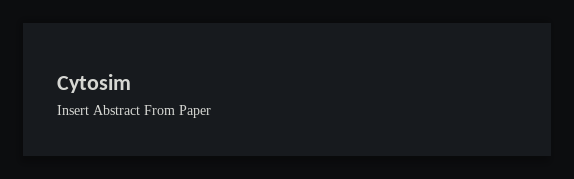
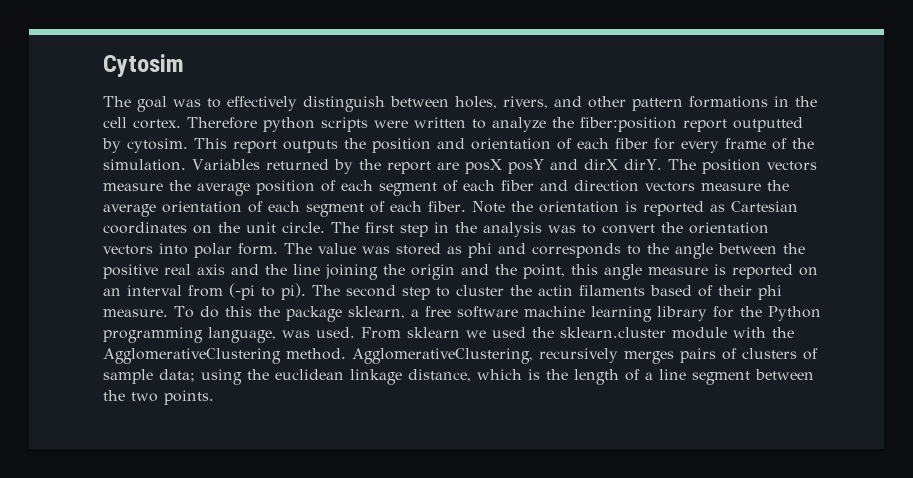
[57,105,211,118] Insert Abstract From Paper -> [103,96,817,112] [103,117,803,132] [102,138,814,153] [103,159,817,174] [103,180,789,196] [103,201,798,217] [103,222,769,237] [103,243,805,259] [103,264,818,280] [103,283,782,300] [103,306,821,322] [103,327,794,343] [103,348,818,364] [103,369,814,385] [103,390,214,405] The goal was to effectively distinguish between holes, rivers, and other pattern formations in the cell cortex. Therefore python scripts were written to analyze the fiber:position report outputted by cytosim. This report outputs the position and orientation of each fiber for every frame of the simulation. Variables returned by the report are posX posY and dirX dirY. The position vectors measure the average position of each segment of each fiber and direction vectors measure the average orientation of each segment of each fiber. Note the orientation is reported as Cartesian coordinates on the unit circle. The first step in the analysis was to convert the orientation vectors into polar form. The value was stored as phi and corresponds to the angle between the positive real axis and the line joining the origin and the point, this angle measure is reported on an interval from (-pi to pi). The second step to cluster the actin filaments based of their phi measure. To do this the package sklearn, a free software machine learning library for the Python programming language, was used. From sklearn we used the sklearn.cluster module with the AgglomerativeClustering method. AgglomerativeClustering, recursively merges pairs of clusters of sample data; using the euclidean linkage distance, which is the length of a line segment between the two points.

